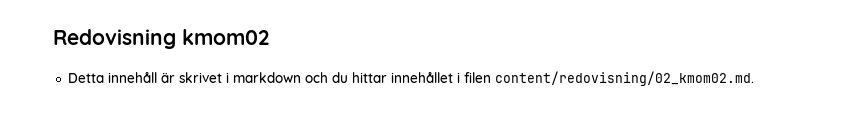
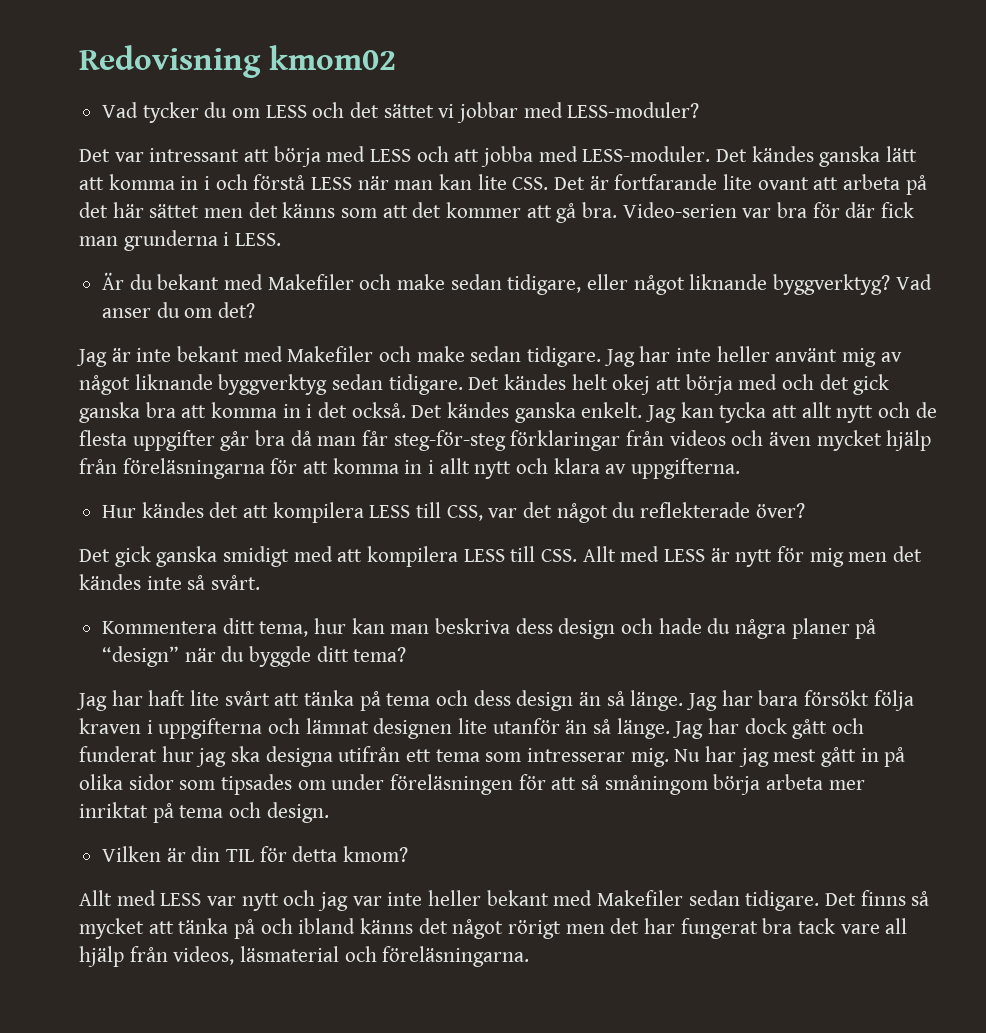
[67,71,754,86] Detta innehåll är skrivet i markdown och du hittar innehållet i filen content/redovisning/02_kmom02.md. -> [102,102,700,123] [79,146,918,167] [79,174,927,195] [79,202,915,223] [79,230,282,251] [102,272,932,295] [102,302,256,318] [76,346,902,367] [79,374,890,395] [79,402,937,423] [79,430,932,451] [79,458,741,479] [102,502,805,523] [79,546,923,567] [79,574,261,590] [102,618,877,639] [102,646,407,667] [76,690,914,711] [79,718,865,739] [79,746,906,767] [79,774,865,795] [79,802,329,823] [102,846,409,862] [79,890,930,911] [79,918,908,939] [79,946,530,967] Vad tycker du om LESS och det sättet vi jobbar med LESS-moduler? // Det var intressant att börja med LESS och att jobba med LESS-moduler. Det kändes ganska lätt att komma in i och förstå LESS när man kan lite CSS. Det är fortfarande lite ovant att arbeta på det här sättet men det känns som att det kommer att gå bra. Video-serien var bra för där fick man grunderna i LESS. // Är du bekant med Makefiler och make sedan tidigare, eller något liknande byggverktyg? Vad anser du om det? // Jag är inte bekant med Makefiler och make sedan tidigare. Jag har inte heller använt mig av något liknande byggverktyg sedan tidigare. Det kändes helt okej att börja med och det gick ganska bra att komma in i det också. Det kändes ganska enkelt. Jag kan tycka att allt nytt och de flesta uppgifter går bra då man får steg-för-steg förklaringar från videos och även mycket hjälp från föreläsningarna för att komma in i allt nytt och klara av uppgifterna. // Hur kändes det att kompilera LESS till CSS, var det något du reflekterade över? // Det gick ganska smidigt med att kompilera LESS till CSS. Allt med LESS är nytt för mig men det kändes inte så svårt. // Kommentera ditt tema, hur kan man beskriva dess design och hade du några planer på “design” när du byggde ditt tema? // Jag har haft lite svårt att tänka på tema och dess design än så länge. Jag har bara försökt följa kraven i uppgifterna och lämnat designen lite utanför än så länge. Jag har dock gått och funderat hur jag ska designa utifrån ett tema som intresserar mig. Nu har jag mest gått in på olika sidor som tipsades om under föreläsningen för att så småningom börja arbeta mer inriktat på tema och design. // Vilken är din TIL för detta kmom? // Allt med LESS var nytt och jag var inte heller bekant med Makefiler sedan tidigare. Det finns så mycket att tänka på och ibland känns det något rörigt men det har fungerat bra tack vare all hjälp från videos, läsmaterial och föreläsningarna.

